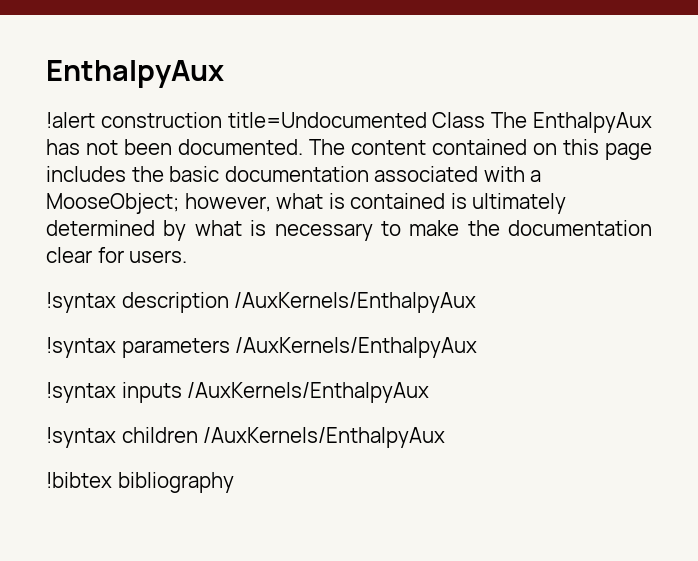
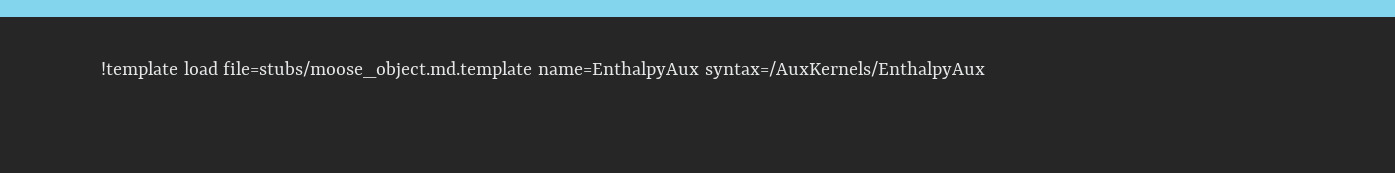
[46,60,224,88] [46,112,652,133] [46,139,652,160] [46,166,542,182] [46,193,567,214] [46,220,652,241] [46,247,188,263] [46,292,477,313] [46,337,478,358] [46,382,430,403] [46,427,446,448] [46,472,234,493] EnthalpyAux // !alert construction title=Undocumented Class The EnthalpyAux has not been documented. The content contained on this page includes the basic documentation associated with a MooseObject; however, what is contained is ultimately determined by what is necessary to make the documentation clear for users. // !syntax description /AuxKernels/EnthalpyAux // !syntax parameters /AuxKernels/EnthalpyAux // !syntax inputs /AuxKernels/EnthalpyAux // !syntax children /AuxKernels/EnthalpyAux // !bibtex bibliography -> [101,61,985,80] !template load file=stubs/moose_object.md.template name=EnthalpyAux syntax=/AuxKernels/EnthalpyAux

